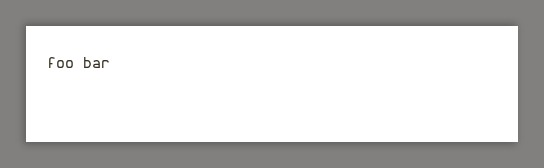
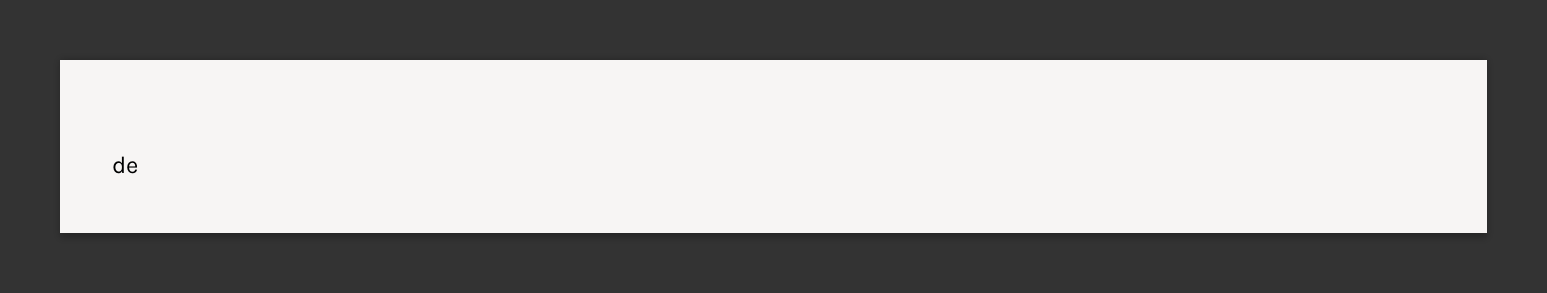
[47,57,110,68] foo bar -> [112,156,138,174] de

